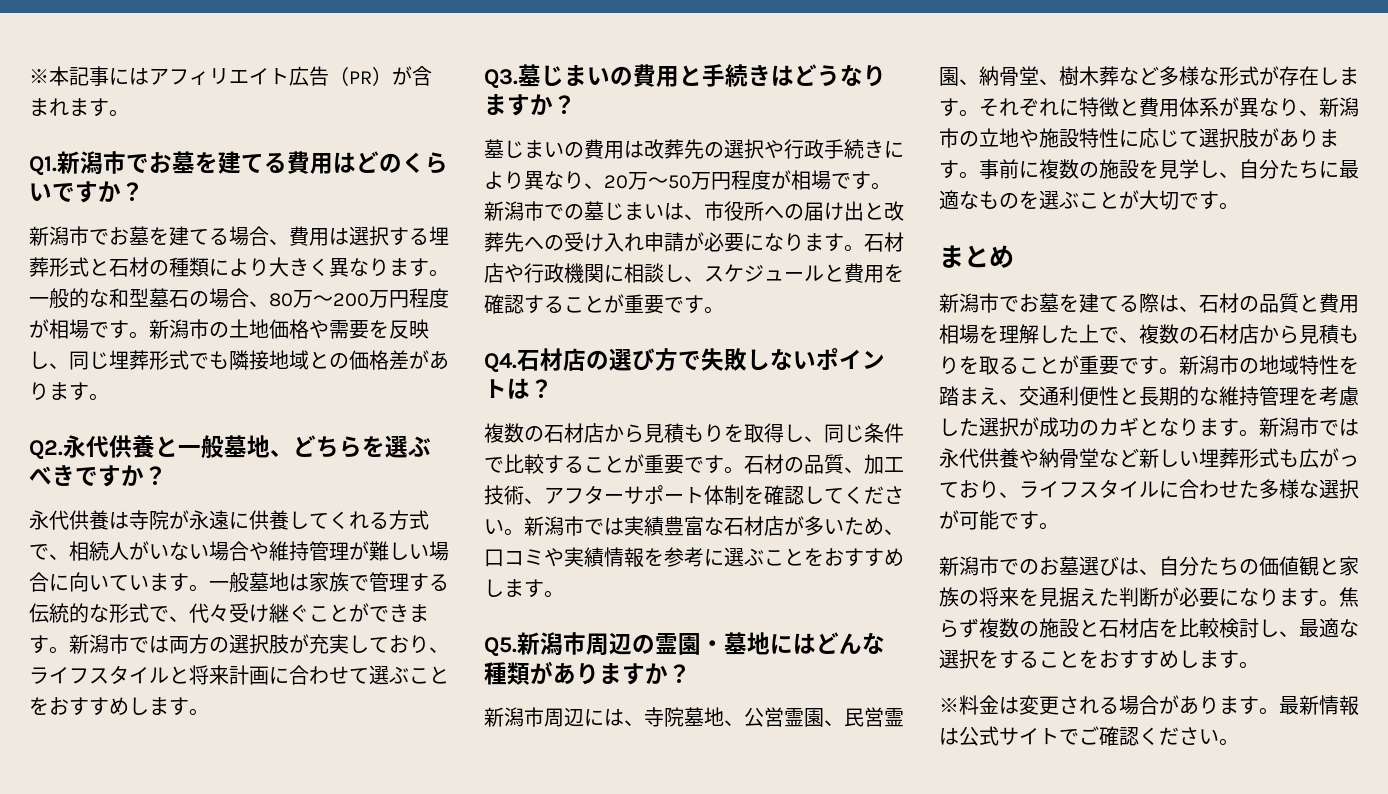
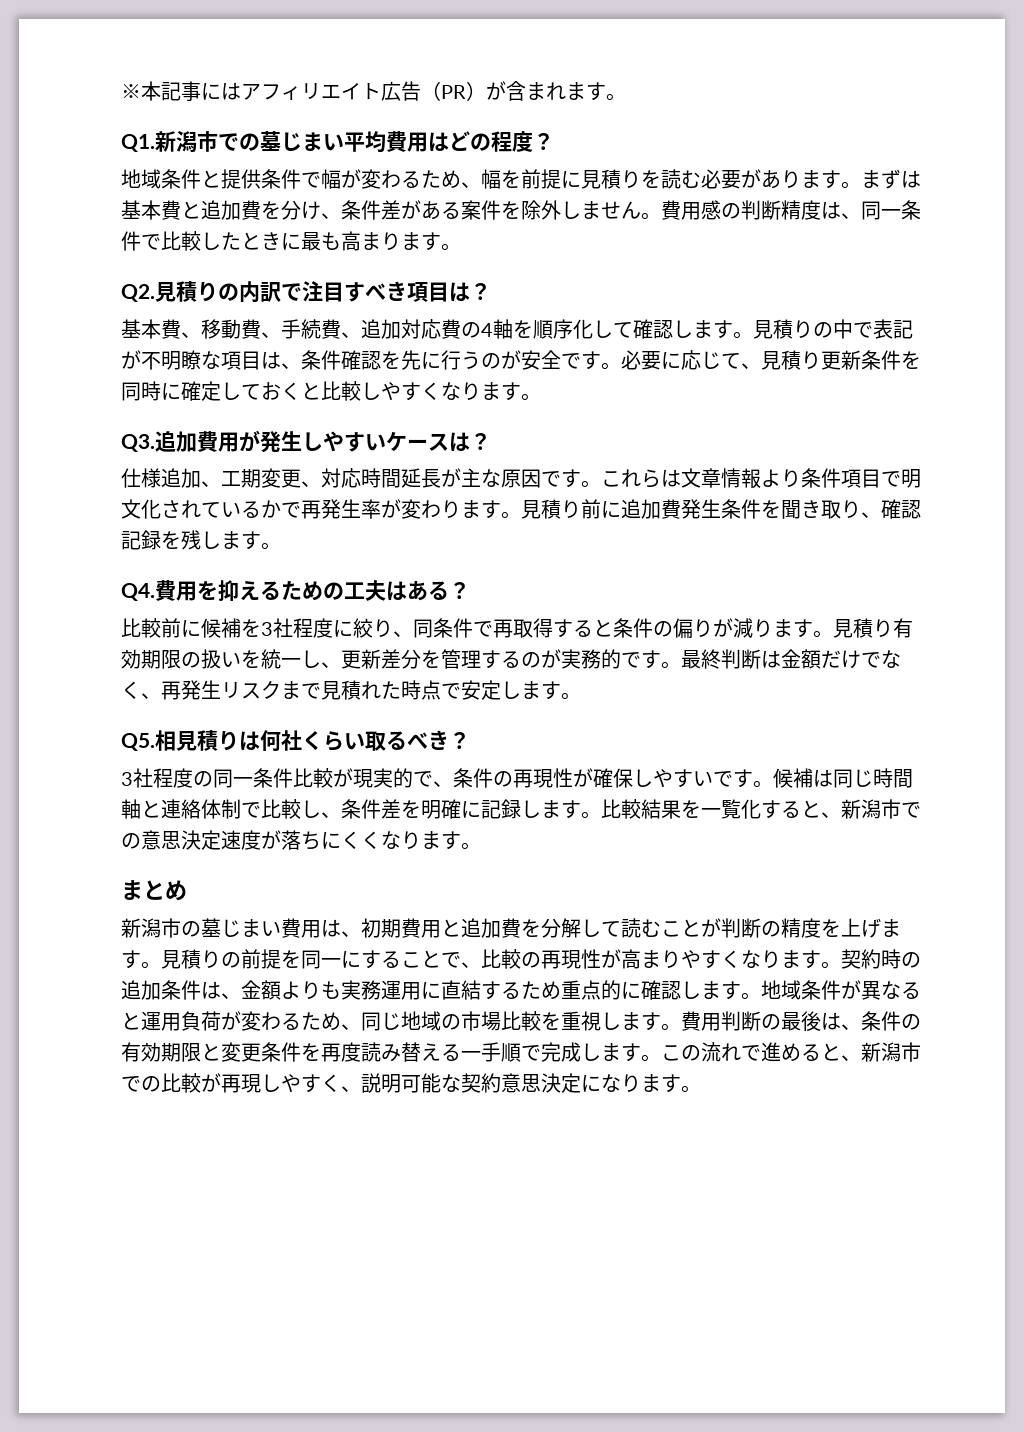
[149,151,448,174] [29,181,144,203] [29,226,449,246] [29,257,449,277] [29,288,449,308] [29,319,429,339] [29,350,449,370] [29,382,109,401] [29,435,431,460] [29,465,167,487] [29,510,429,530] [29,541,449,561] [29,572,449,592] [29,603,429,623] [29,634,449,654] [29,665,449,685] [29,697,209,716] [484,64,886,89] [484,94,576,116] [484,139,904,159] [484,170,891,190] [484,201,904,221] [484,232,904,252] [484,263,904,283] [484,294,724,314] [484,348,885,373] [484,378,553,399] [484,423,904,443] [484,454,904,474] [484,485,904,505] [484,516,904,536] [484,547,904,568] [484,579,564,598] [484,632,885,657] [484,661,691,685] [484,707,904,727] [939,66,1359,86] [939,97,1359,117] [939,128,1339,148] [939,159,1359,179] [939,190,1239,210] [939,245,1014,268] [939,293,1359,313] [939,324,1359,344] [939,355,1359,375] [939,386,1359,406] [939,417,1359,437] [939,448,1359,468] [939,479,1359,499] [939,510,1059,530] [939,556,1359,576] [939,587,1359,607] [939,618,1359,638] [939,649,1259,669] [939,695,1359,716] [939,726,1219,746] お墓を建てる費用はどのくらいですか？ // 新潟市でお墓を建てる場合、費用は選択する埋葬形式と石材の種類により大きく異なります。一般的な和型墓石の場合、80万〜200万円程度が相場です。新潟市の土地価格や需要を反映し、同じ埋葬形式でも隣接地域との価格差があります。 // Q2.永代供養と一般墓地、どちらを選ぶべきですか？ // 永代供養は寺院が永遠に供養してくれる方式で、相続人がいない場合や維持管理が難しい場合に向いています。一般墓地は家族で管理する伝統的な形式で、代々受け継ぐことができます。新潟市では両方の選択肢が充実しており、ライフスタイルと将来計画に合わせて選ぶことをおすすめします。 // Q3.墓じまいの費用と手続きはどうなりますか？ // 墓じまいの費用は改葬先の選択や行政手続きにより異なり、20万〜50万円程度が相場です。新潟市での墓じまいは、市役所への届け出と改葬先への受け入れ申請が必要になります。石材店や行政機関に相談し、スケジュールと費用を確認することが重要です。 // Q4.石材店の選び方で失敗しないポイントは？ // 複数の石材店から見積もりを取得し、同じ条件で比較することが重要です。石材の品質、加工技術、アフターサポート体制を確認してください。新潟市では実績豊富な石材店が多いため、口コミや実績情報を参考に選ぶことをおすすめします。 // Q5.新潟市周辺の霊園・墓地にはどんな種類がありますか？ // 新潟市周辺には、寺院墓地、公営霊園、民営霊園、納骨堂、樹木葬など多様な形式が存在します。それぞれに特徴と費用体系が異なり、新潟市の立地や施設特性に応じて選択肢があります。事前に複数の施設を見学し、自分たちに最適なものを選ぶことが大切です。 // まとめ // 新潟市でお墓を建てる際は、石材の品質と費用相場を理解した上で、複数の石材店から見積もりを取ることが重要です。新潟市の地域特性を踏まえ、交通利便性と長期的な維持管理を考慮した選択が成功のカギとなります。新潟市では永代供養や納骨堂など新しい埋葬形式も広がっており、ライフスタイルに合わせた多様な選択が可能です。 // 新潟市でのお墓選びは、自分たちの価値観と家族の将来を見据えた判断が必要になります。焦らず複数の施設と石材店を比較検討し、最適な選択をすることをおすすめします。 // ※料金は変更される場合があります。最新情報は公式サイトでご確認ください -> [239,131,554,153] [121,169,921,189] [121,200,921,220] [121,231,461,251] [121,281,491,303] [121,319,913,339] [121,350,921,370] [121,381,541,401] [121,430,491,453] [121,468,921,489] [121,499,921,519] [121,530,281,550] [121,580,470,601] [121,618,913,639] [121,649,901,669] [121,680,581,700] [121,730,470,752] [121,768,913,788] [121,799,921,819] [121,830,481,850] [121,880,187,901] [121,918,901,938] [121,949,921,969] [121,980,921,1000] [121,1011,921,1031] [121,1042,921,1062] [121,1073,681,1093] の墓じまい平均費用はどの程度？ // 地域条件と提供条件で幅が変わるため、幅を前提に見積りを読む必要があります。まずは基本費と追加費を分け、条件差がある案件を除外しません。費用感の判断精度は、同一条件で比較したときに最も高まります。 // Q2.見積りの内訳で注目すべき項目は？ // 基本費、移動費、手続費、追加対応費の4軸を順序化して確認します。見積りの中で表記が不明瞭な項目は、条件確認を先に行うのが安全です。必要に応じて、見積り更新条件を同時に確定しておくと比較しやすくなります。 // Q3.追加費用が発生しやすいケースは？ // 仕様追加、工期変更、対応時間延長が主な原因です。これらは文章情報より条件項目で明文化されているかで再発生率が変わります。見積り前に追加費発生条件を聞き取り、確認記録を残します。 // Q4.費用を抑えるための工夫はある？ // 比較前に候補を3社程度に絞り、同条件で再取得すると条件の偏りが減ります。見積り有効期限の扱いを統一し、更新差分を管理するのが実務的です。最終判断は金額だけでなく、再発生リスクまで見積れた時点で安定します。 // Q5.相見積りは何社くらい取るべき？ // 3社程度の同一条件比較が現実的で、条件の再現性が確保しやすいです。候補は同じ時間軸と連絡体制で比較し、条件差を明確に記録します。比較結果を一覧化すると、新潟市での意思決定速度が落ちにくくなります。 // まとめ // 新潟市の墓じまい費用は、初期費用と追加費を分解して読むことが判断の精度を上げます。見積りの前提を同一にすることで、比較の再現性が高まりやすくなります。契約時の追加条件は、金額よりも実務運用に直結するため重点的に確認します。地域条件が異なると運用負荷が変わるため、同じ地域の市場比較を重視します。費用判断の最後は、条件の有効期限と変更条件を再度読み替える一手順で完成します。この流れで進めると、新潟市での比較が再現しやすく、説明可能な契約意思決定になります

